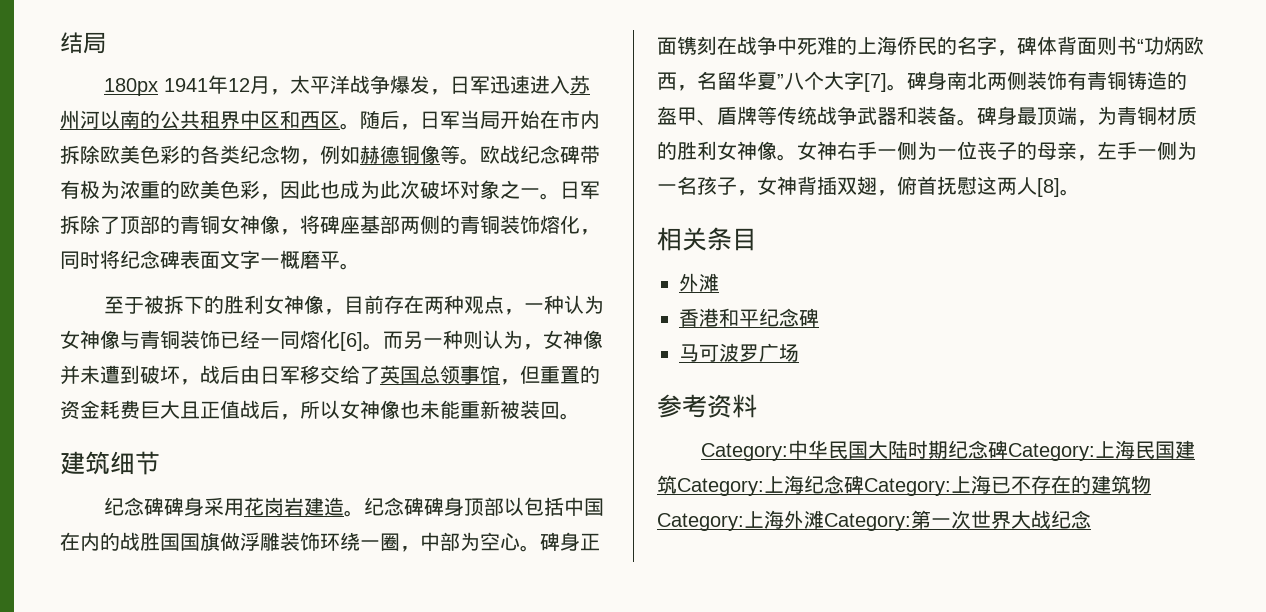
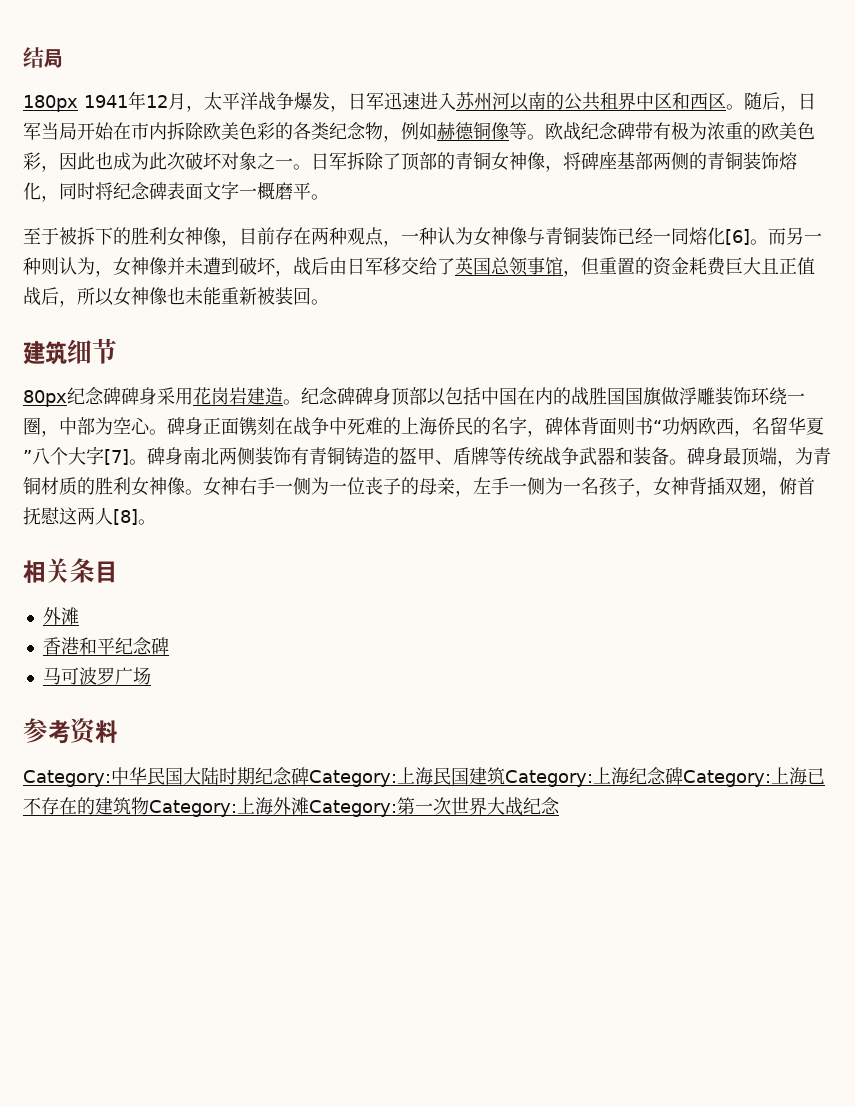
(160, 463) none -> [23,390,67,407] 80px

